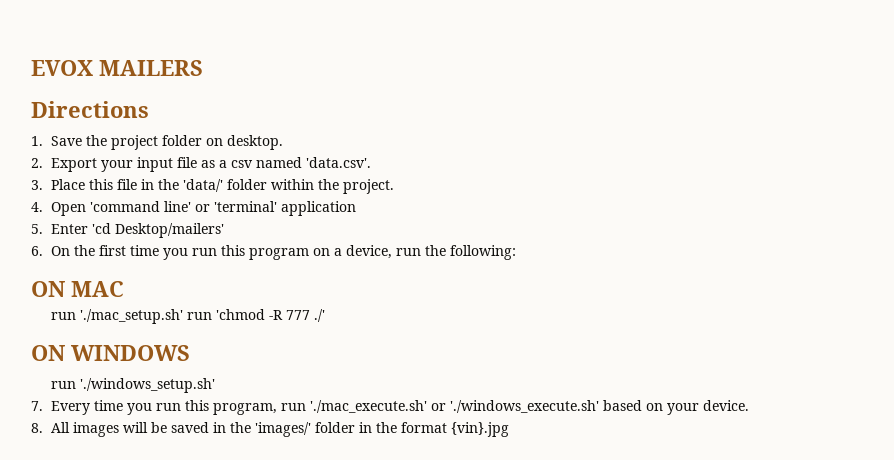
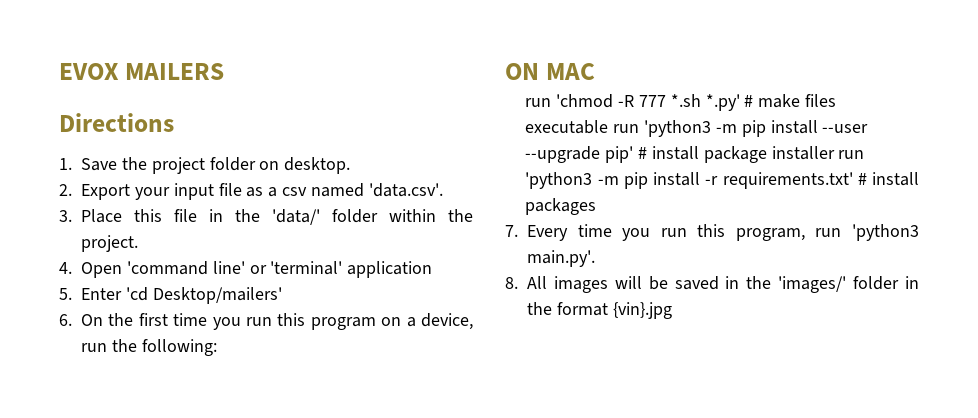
[80,309,213,324] './mac_setup.sh' run -> (552, 102) none
[314,309,326,322] [31,345,190,361] [51,378,216,393] ./' // ON WINDOWS // run './windows_setup.sh' -> [670,94,837,111] [525,120,869,137] [525,146,865,163] [525,172,919,189] [525,198,597,215] *.sh *.py' # make files executable run 'python3 -m pip install --user --upgrade pip' # install package installer run 'python3 -m pip install -r requirements.txt' # install packages
[310,400,750,415] './mac_execute.sh' or './windows_execute.sh' based on your device. -> [852,224,919,241] [527,250,595,267] 'python3 main.py'.

